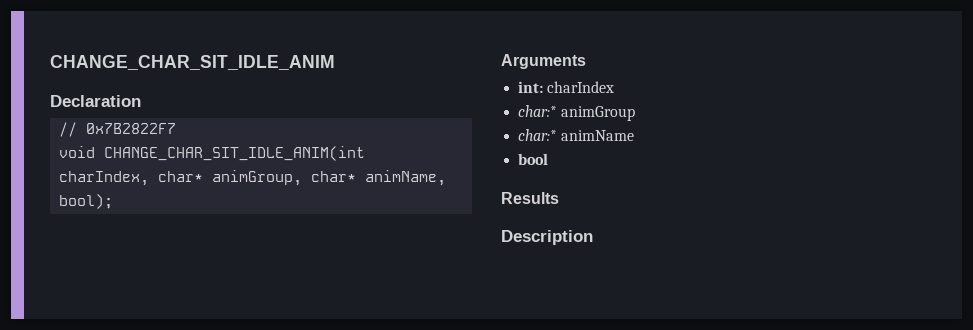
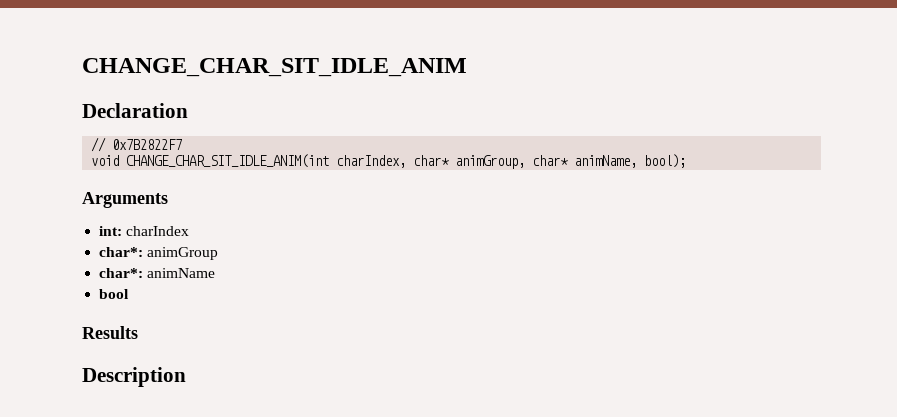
[518,105,558,117] char:* -> [99,247,144,257] char*:
[518,129,558,141] char:* -> [99,268,144,278] char*:

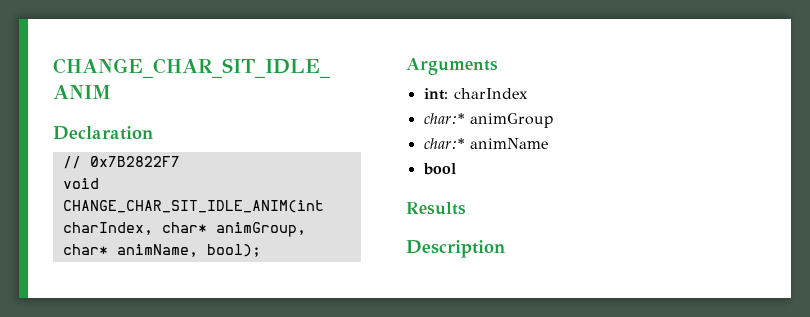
[99,247,144,257] char*: -> [423,113,464,124] char:*
[99,268,144,278] char*: -> [423,138,464,149] char:*

